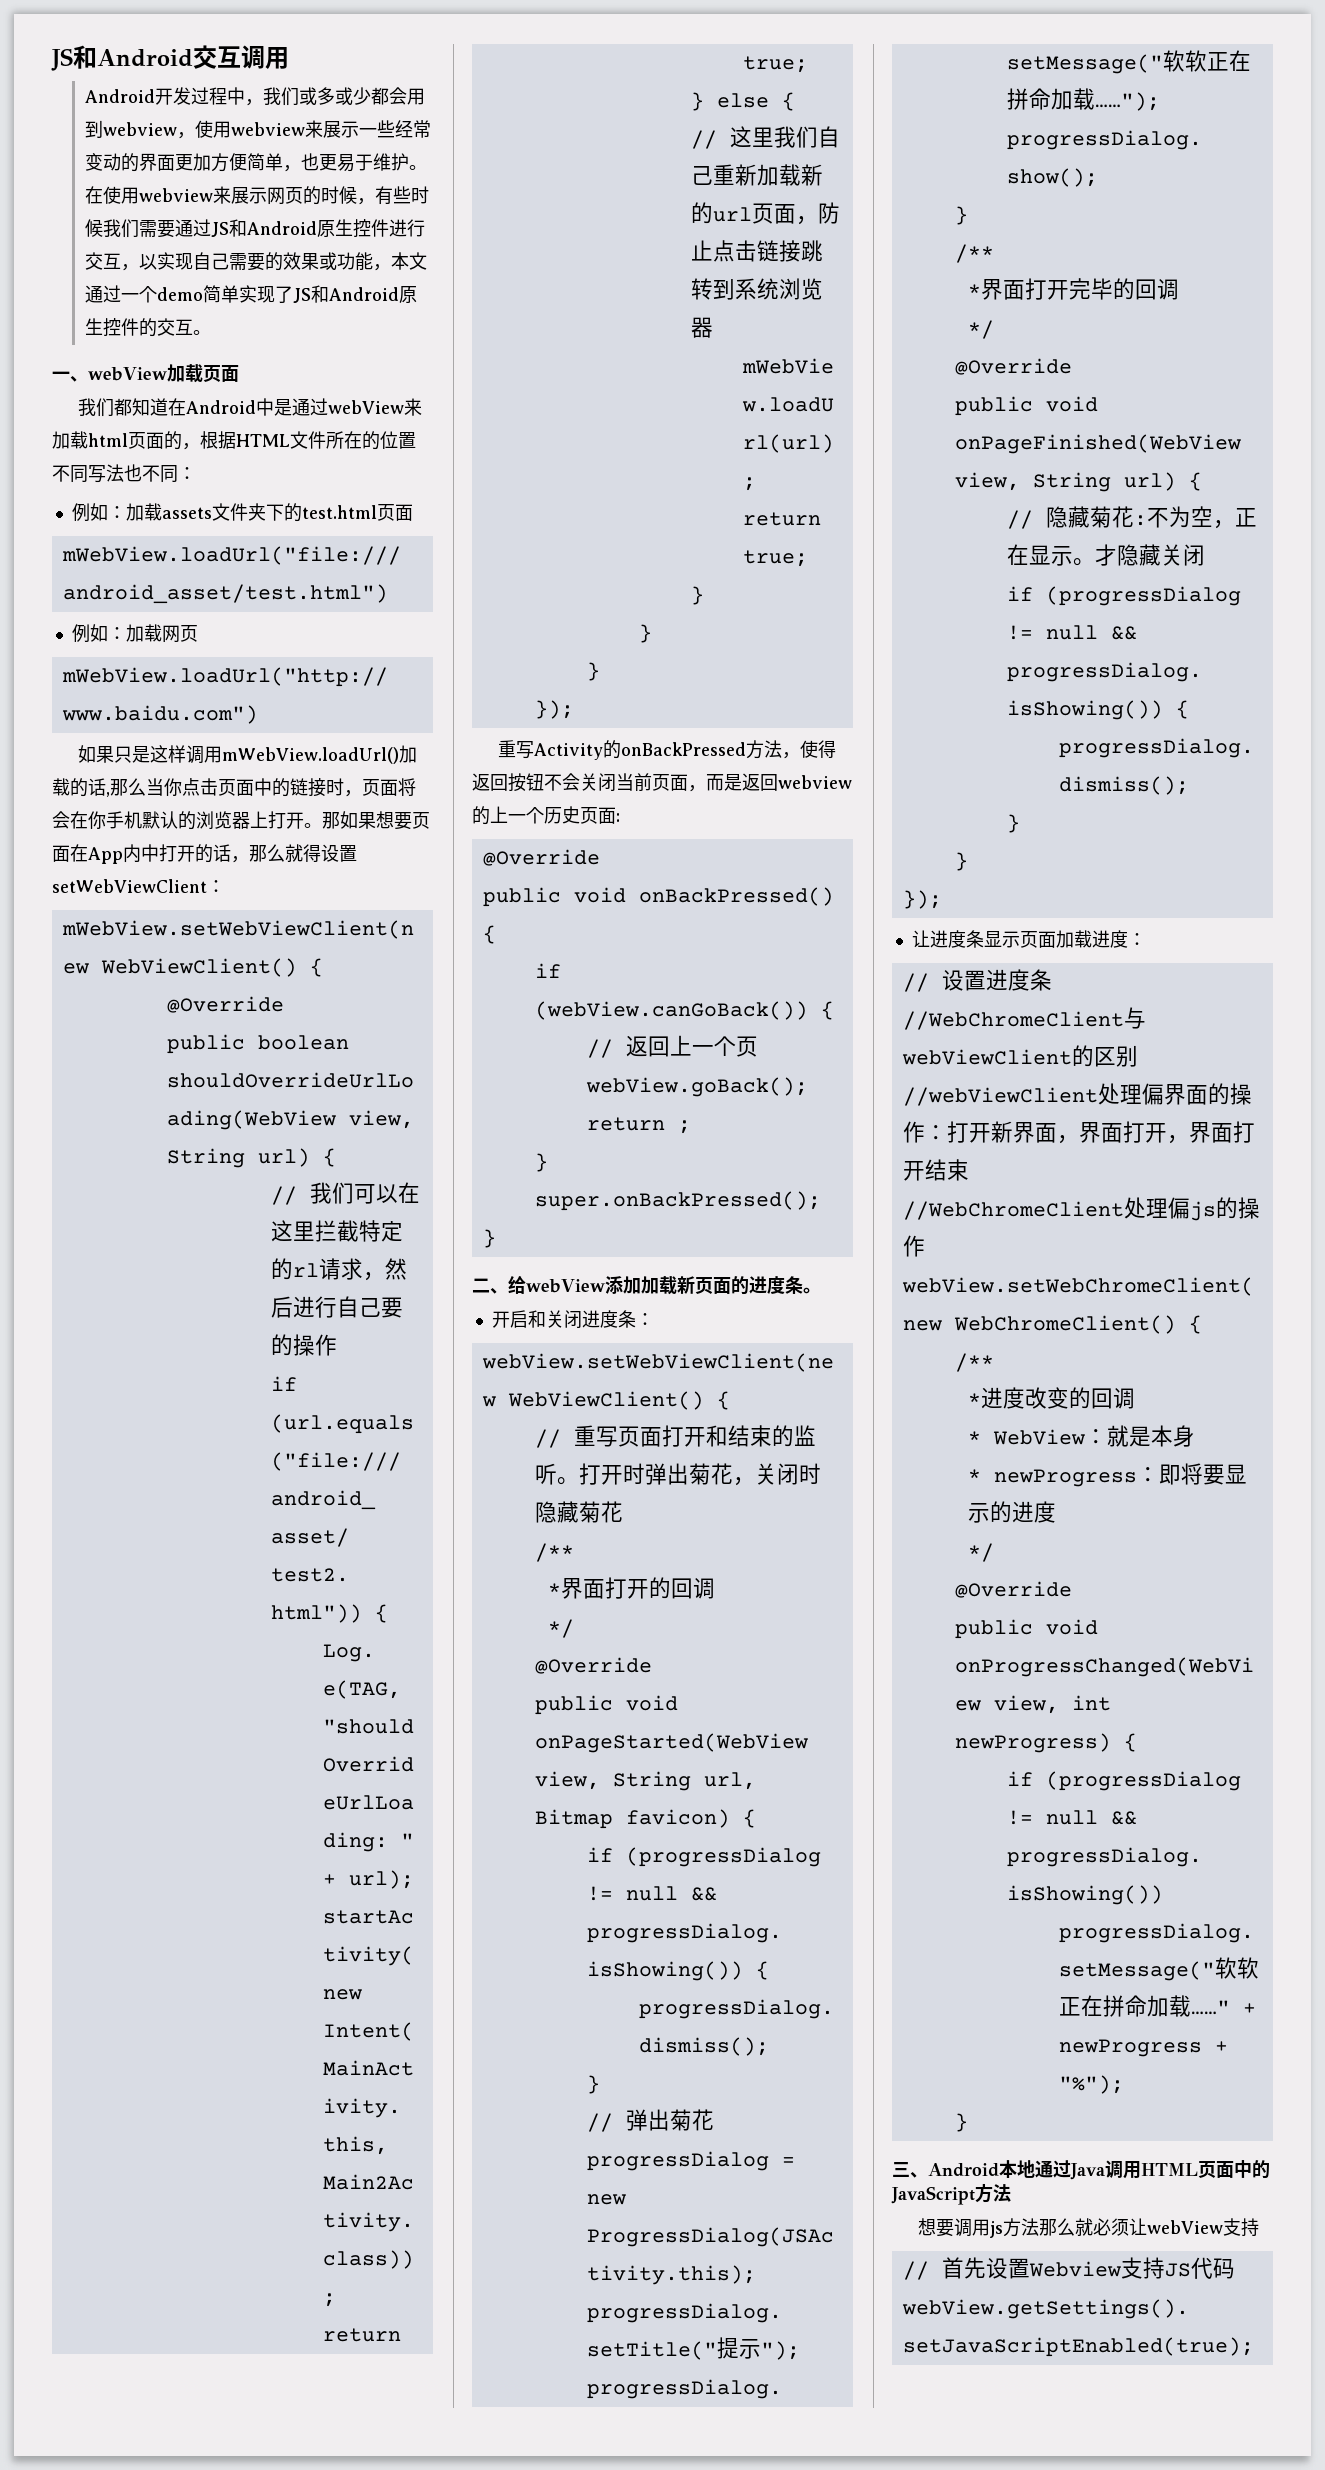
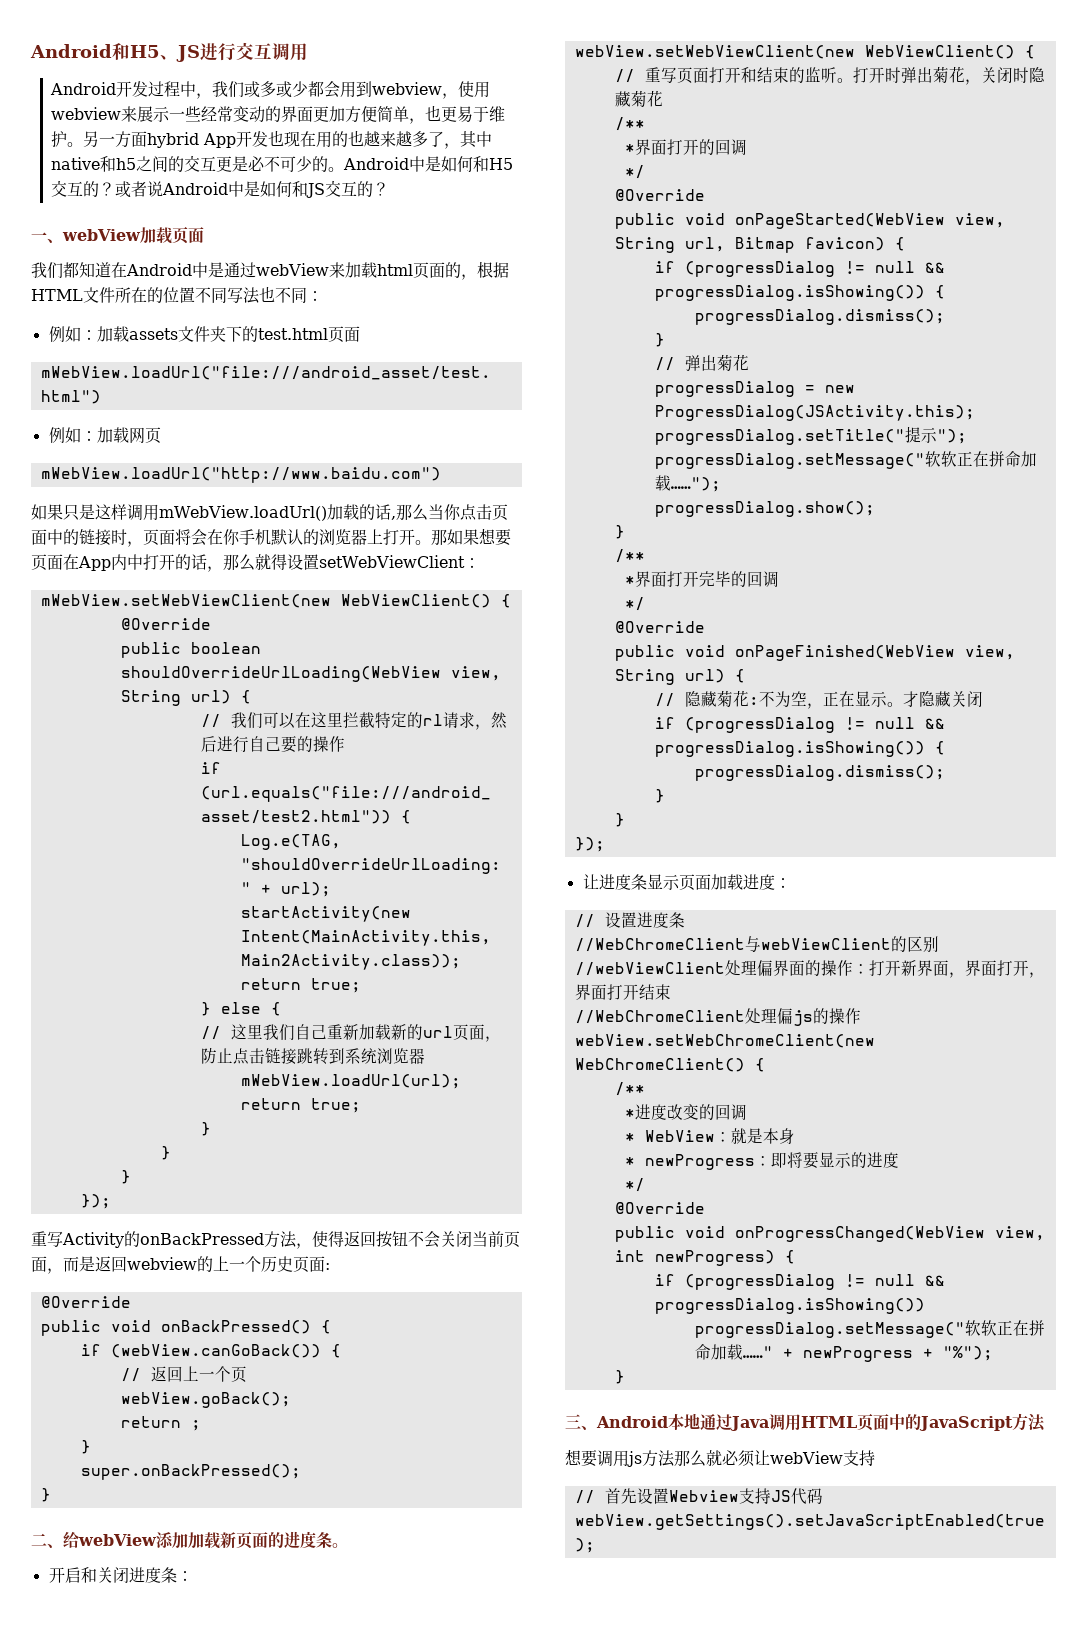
[51,45,193,71] JS和Android -> [30,43,236,62] Android和H5、JS进行
[85,186,430,205] [85,219,426,238] [85,252,428,271] [85,285,418,303] [85,318,212,337] 在使用webview来展示网页的时候，有些时候我们需要通过JS和Android原生控件进行交互，以实现自己需要的效果或功能，本文通过一个demo简单实现了JS和Android原生控件的交互。 -> [83,130,493,149] [51,155,514,172] [51,180,390,198] 另一方面hybrid App开发也现在用的也越来越多了，其中native和h5之间的交互更是必不可少的。Android中是如何和H5交互的？或者说Android中是如何和JS交互的？

